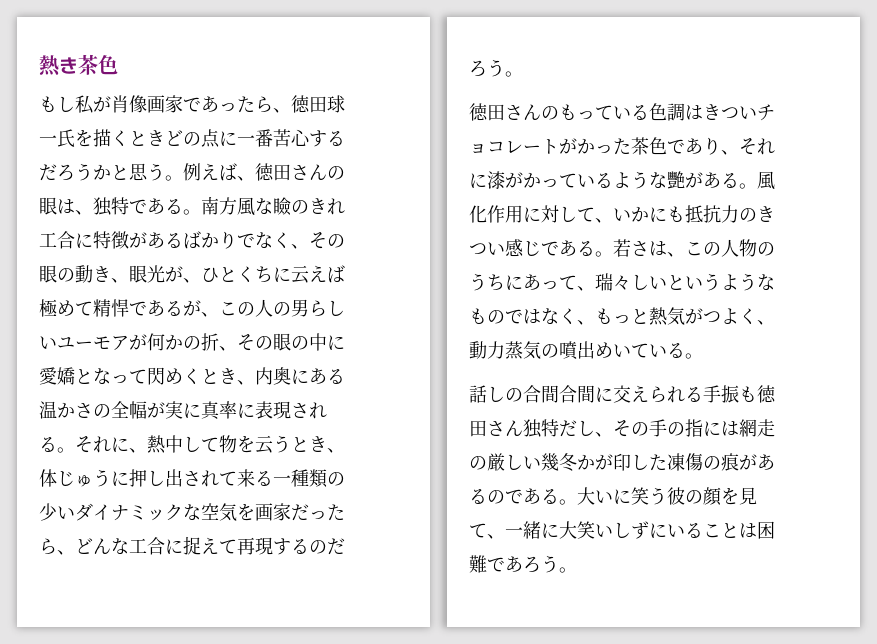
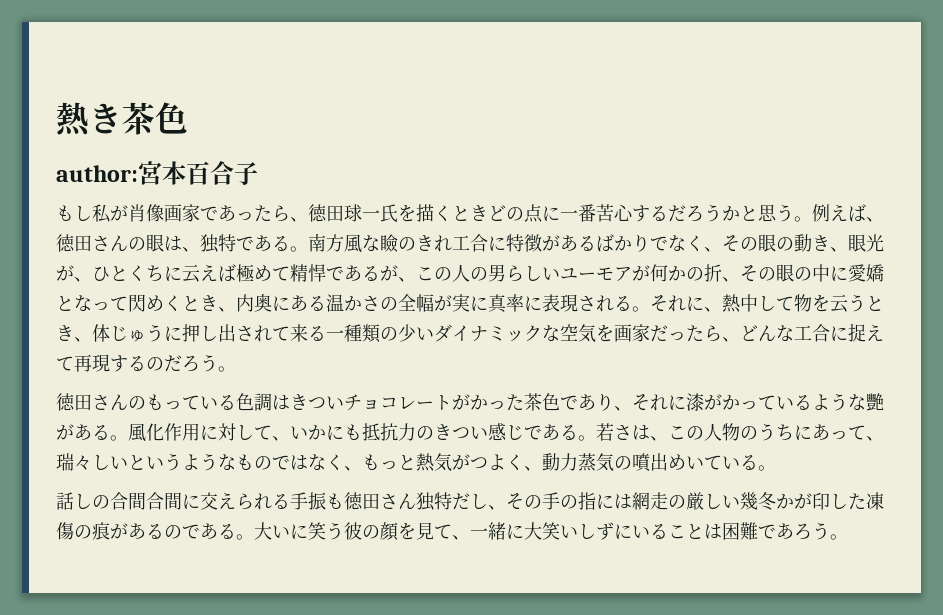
(118, 65) none -> [56,161,258,185] // author:宮本百合子

